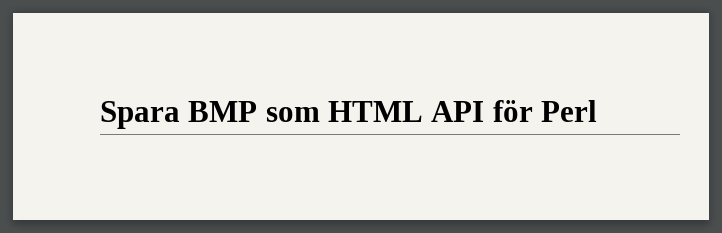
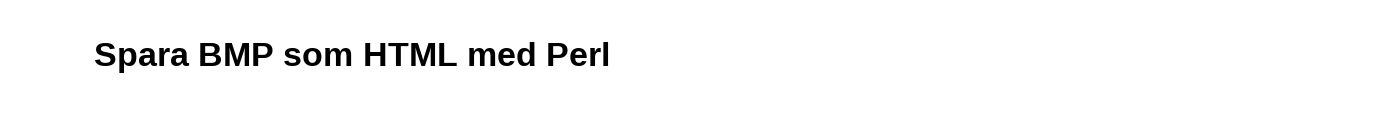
[431,100,533,122] API för -> [466,42,537,66] med

